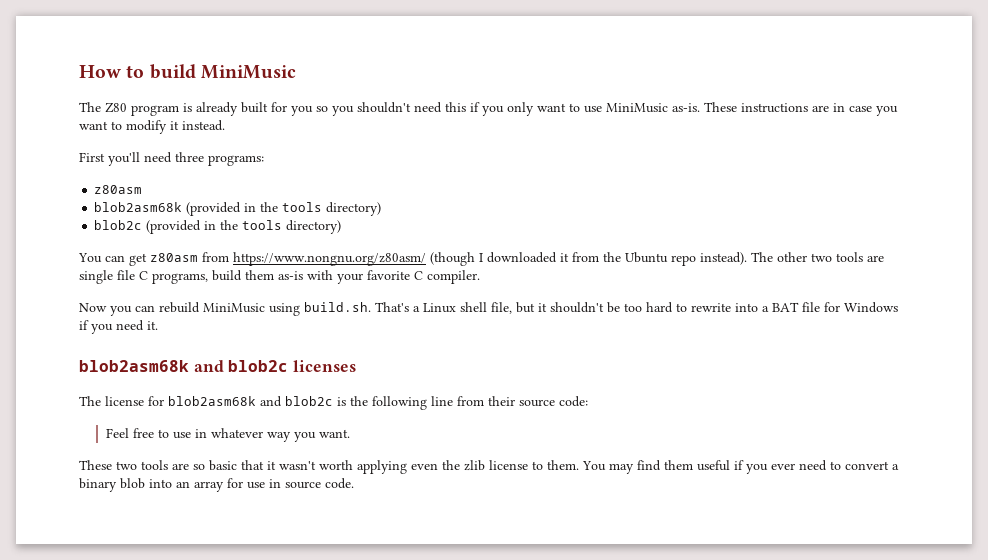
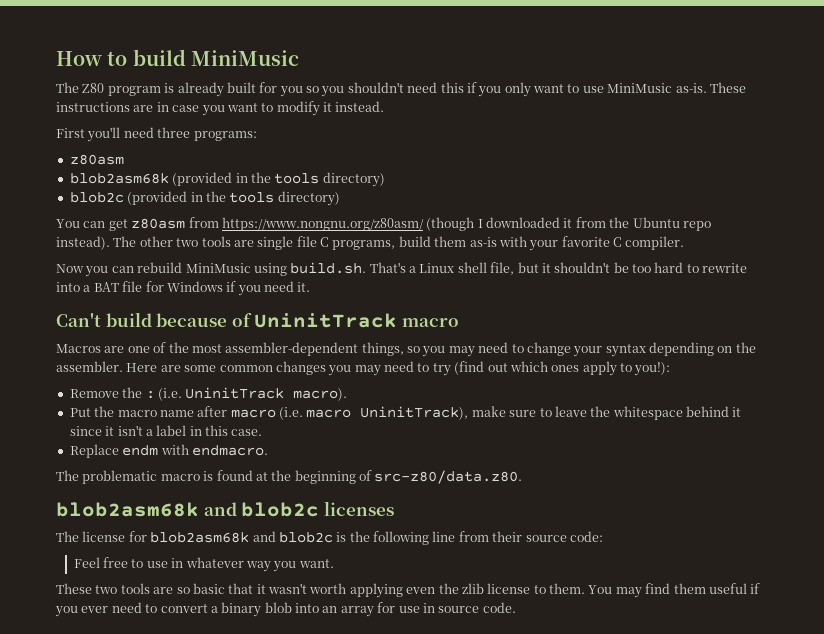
(158, 325) none -> [56,312,459,328] [56,342,756,357] [56,361,671,376] [69,387,348,401] [69,406,742,420] [69,425,263,436] [69,444,268,458] [56,470,523,484] // Can't build because of UninitTrack macro // Macros are one of the most assembler-dependent things, so you may need to change your syntax depending on the assembler. Here are some common changes you may need to try (find out which ones apply to you!): // Remove the : (i.e. UninitTrack macro). // Put the macro name after macro (i.e. macro UninitTrack), make sure to leave the whitespace behind it since it isn't a label in this case. // Replace endm with endmacro. // The problematic macro is found at the beginning of src-z80/data.z80.

